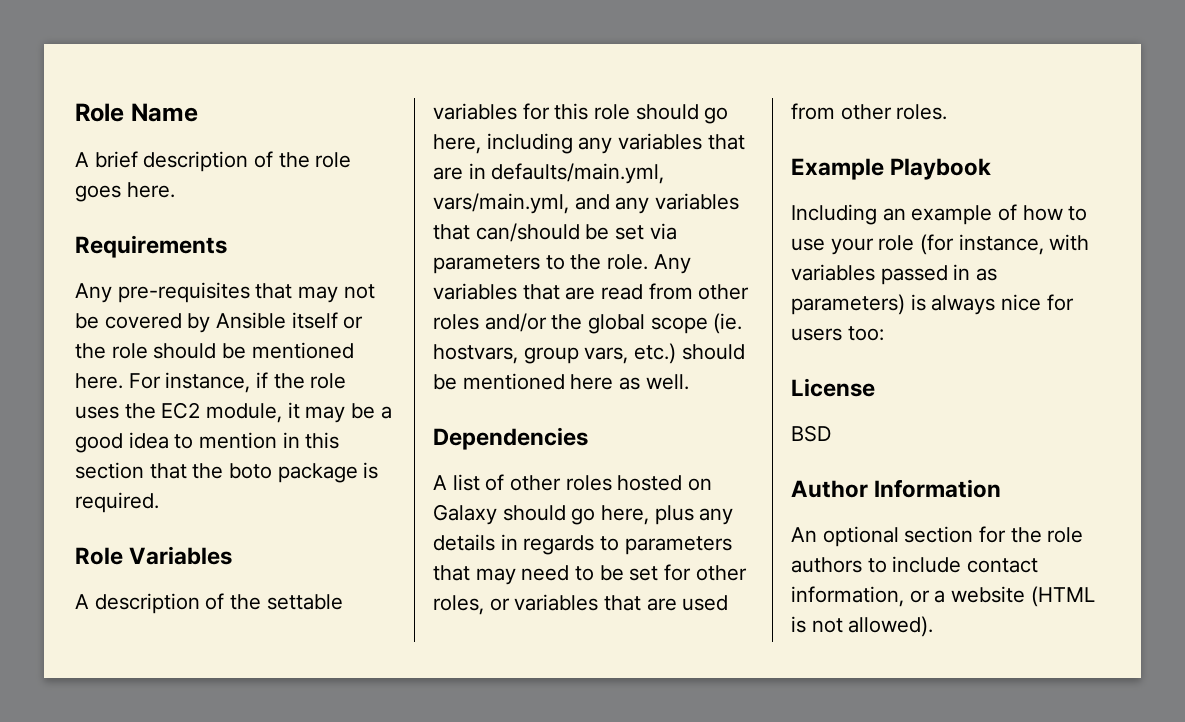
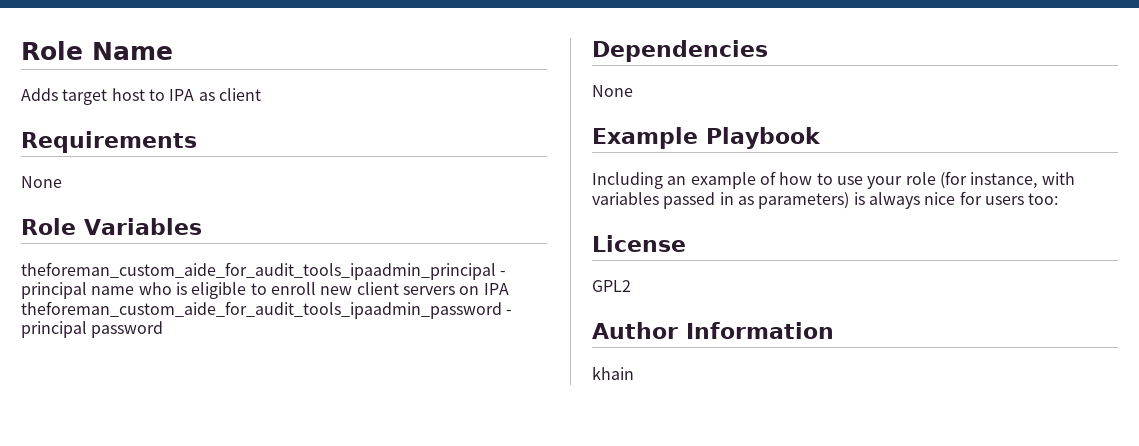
[75,151,352,172] [75,182,175,202] [75,235,227,258] [75,282,375,303] [75,312,364,333] [75,342,354,359] [75,372,347,393] [75,402,392,423] [75,432,340,453] [75,462,379,483] [75,492,159,513] [75,546,233,565] [75,593,343,614] [433,103,729,124] [433,133,745,154] [433,163,665,184] [433,193,740,214] [433,223,677,242] [433,254,691,274] [433,283,750,300] [433,313,743,334] [433,343,745,364] [433,373,689,390] [433,427,588,450] [433,474,713,491] [433,504,734,525] [433,534,732,555] [433,564,747,585] [433,594,729,615] [791,103,948,120] A brief description of the role goes here. // Requirements // Any pre-requisites that may not be covered by Ansible itself or the role should be mentioned here. For instance, if the role uses the EC2 module, it may be a good idea to mention in this section that the boto package is required. // Role Variables // A description of the settable variables for this role should go here, including any variables that are in defaults/main.yml, vars/main.yml, and any variables that can/should be set via parameters to the role. Any variables that are read from other roles and/or the global scope (ie. hostvars, group vars, etc.) should be mentioned here as well. // Dependencies // A list of other roles hosted on Galaxy should go here, plus any details in regards to parameters that may need to be set for other roles, or variables that are used from other roles. -> [21,88,261,105] [21,131,197,153] [21,176,62,188] [21,218,202,235] [21,262,507,280] [21,282,509,299] [21,301,513,319] [21,321,164,338] [592,40,768,62] [592,85,633,97] Adds target host to IPA as client // Requirements // None // Role Variables // theforeman_custom_aide_for_audit_tools_ipaadmin_principal - principal name who is eligible to enroll new client servers on IPA theforeman_custom_aide_for_audit_tools_ipaadmin_password - principal password // Dependencies // None
[791,425,831,442] BSD -> [592,280,631,292] GPL2
[791,526,1084,547] [791,556,1039,573] [791,586,1095,607] [791,616,934,637] An optional section for the role authors to include contact information, or a website (HTML is not allowed). -> [592,366,634,380] khain

